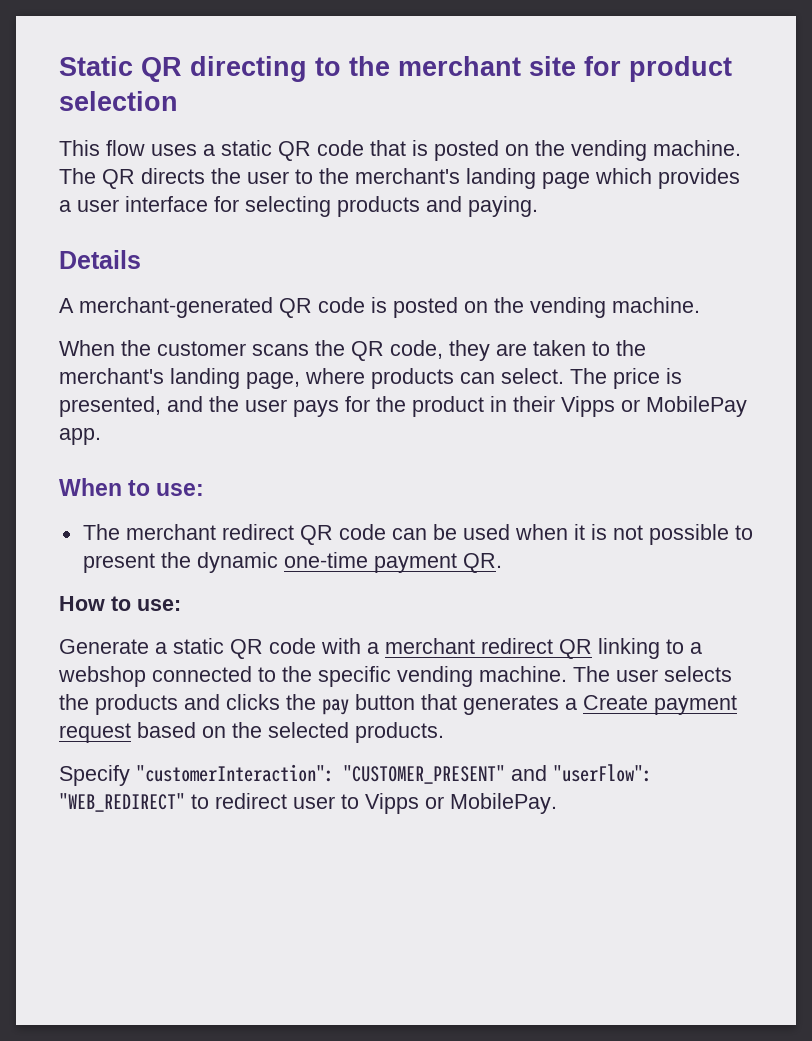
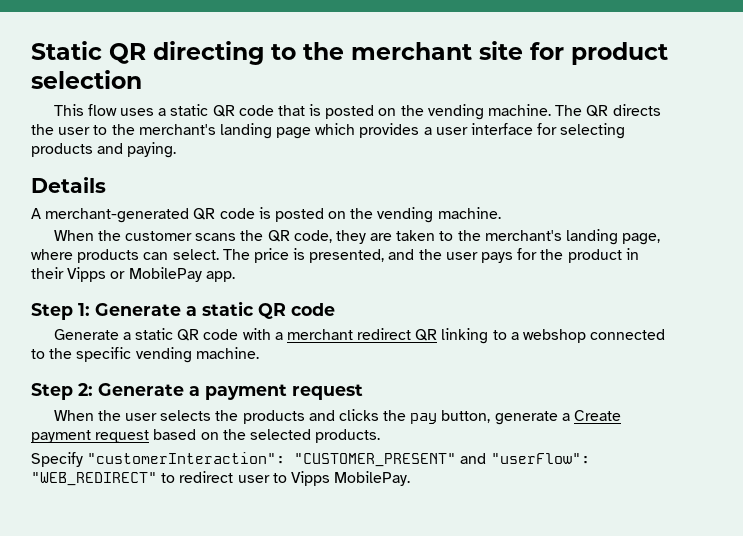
[59,478,205,496] [82,524,753,545] [82,552,502,573] [59,596,181,611] When to use: // The merchant redirect QR code can be used when it is not possible to present the dynamic one-time payment QR. // How to use: -> [31,301,335,320] Step 1: Generate a static QR code
[573,666,610,682] The -> [31,383,363,400] [53,410,121,421] // Step 2: Generate a payment request // When the
[355,694,559,715] button that generates -> [441,410,558,425] button, generate
[425,796,444,809] or -> (330, 478) none

